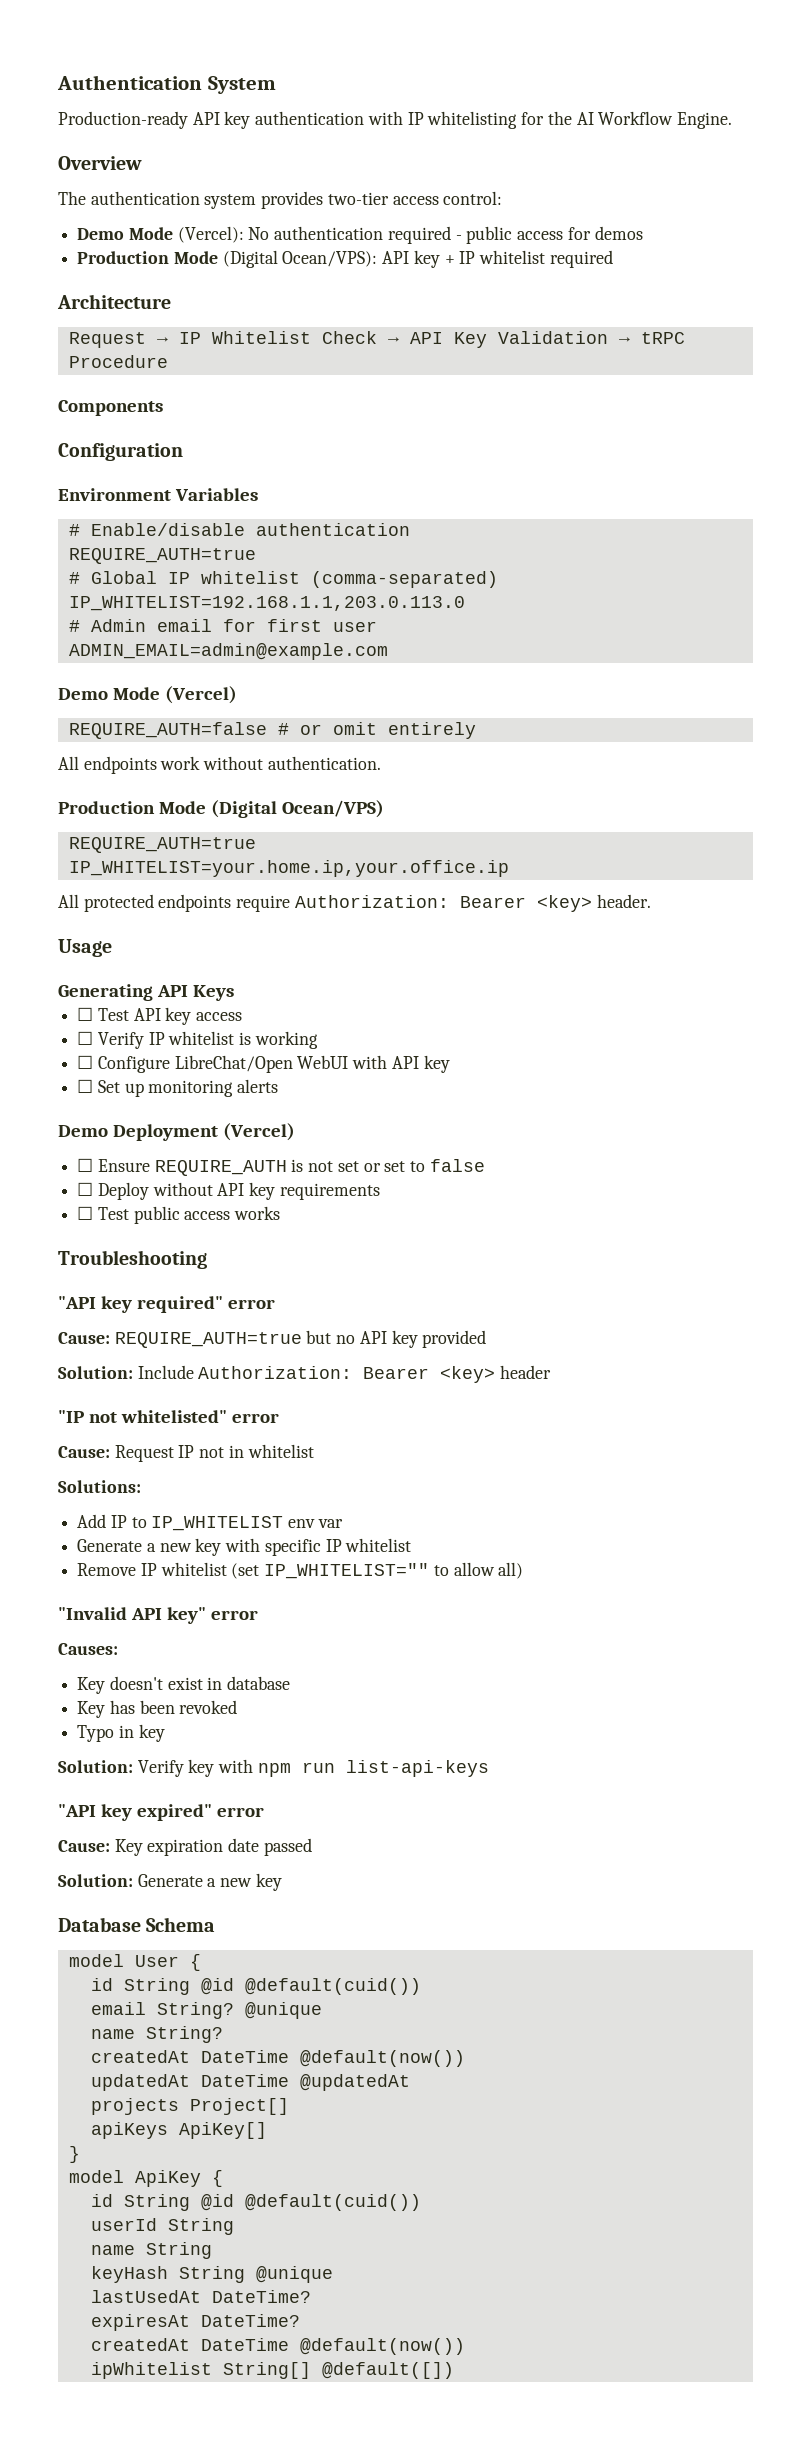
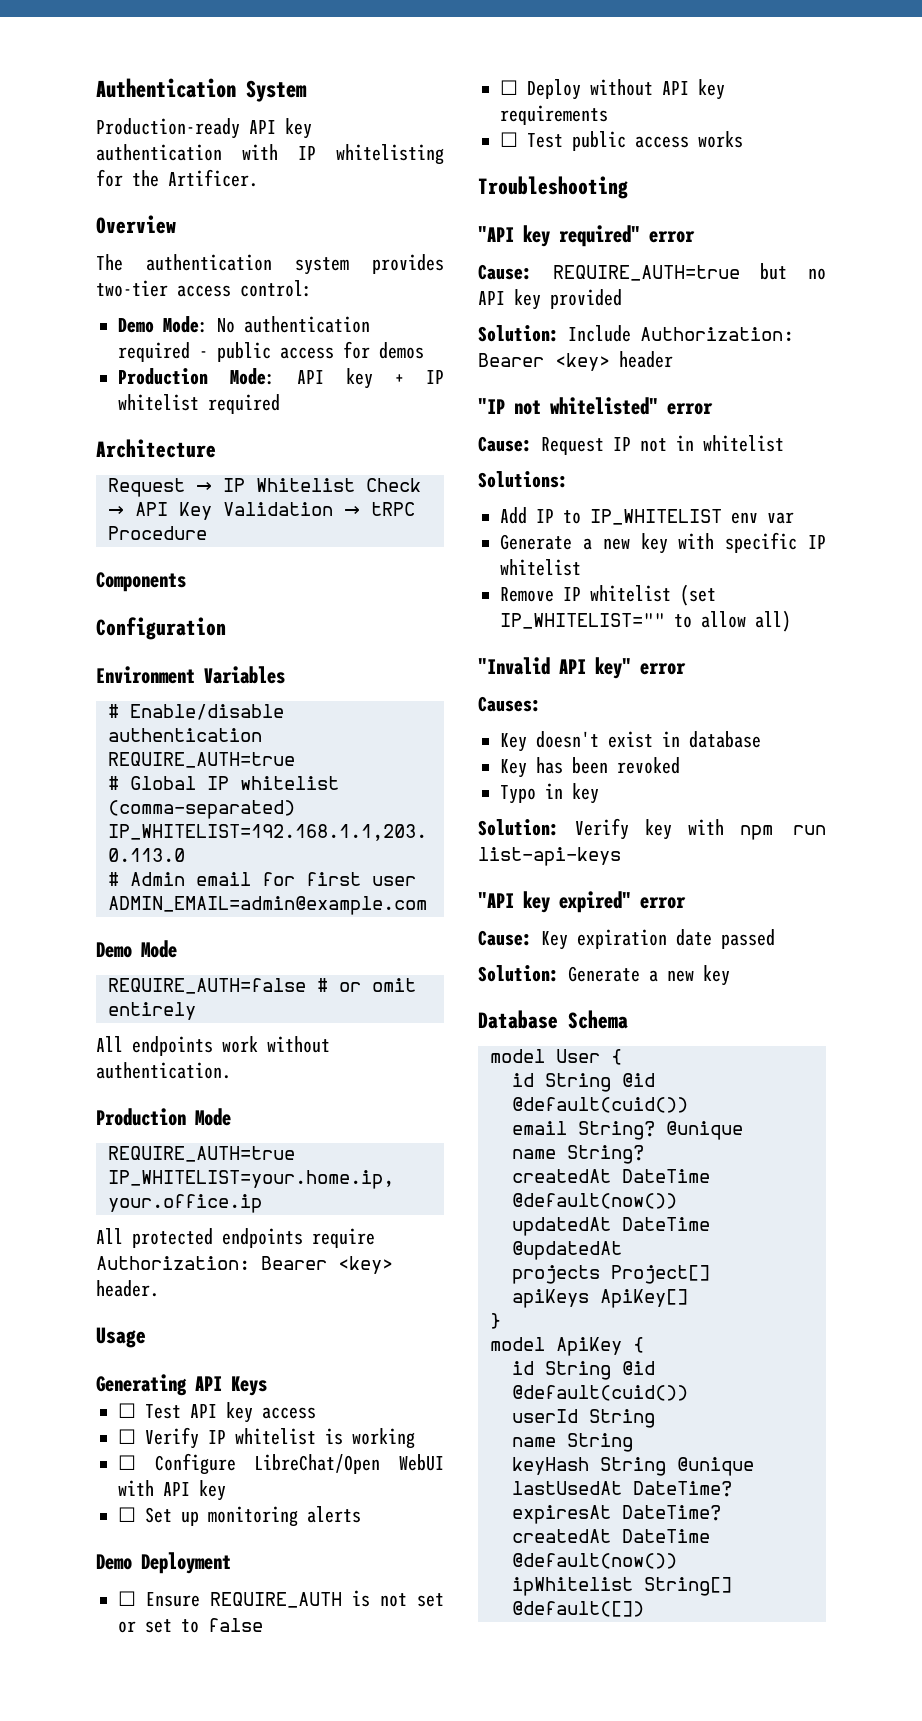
[576,111,732,129] AI Workflow Engine. -> [168,169,258,187] Artificer.
[128,226,244,243] Mode (Vercel): -> [163,316,208,333] Mode:
[173,250,378,268] Mode (Digital Ocean/VPS): -> [230,368,275,385] Mode:
[164,686,237,704] (Vercel) -> (177, 949) none
[210,800,384,818] (Digital Ocean/VPS) -> (231, 1117) none
[222,1123,295,1141] (Vercel) -> (231, 1563) none

